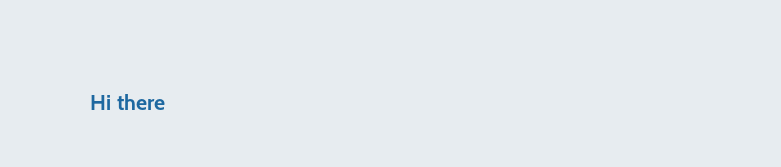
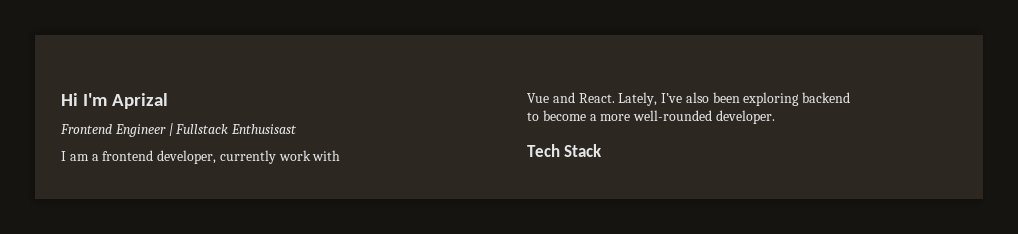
[116,94,165,110] there -> [82,93,168,109] [60,123,298,137] [61,150,341,164] [527,92,851,106] [527,110,775,124] [527,144,603,157] I'm Aprizal // Frontend Engineer | Fullstack Enthusisast // I am a frontend developer, currently work with // Vue and React. Lately, I’ve also been exploring backend // to become a more well-rounded developer. // Tech Stack

